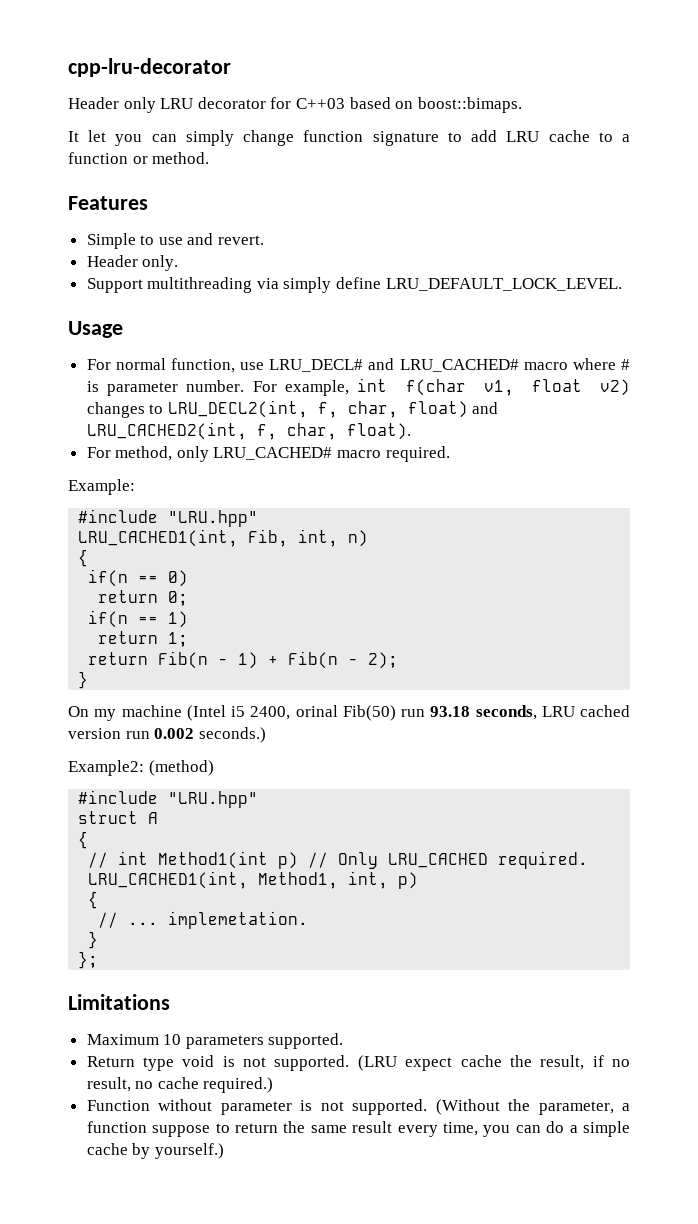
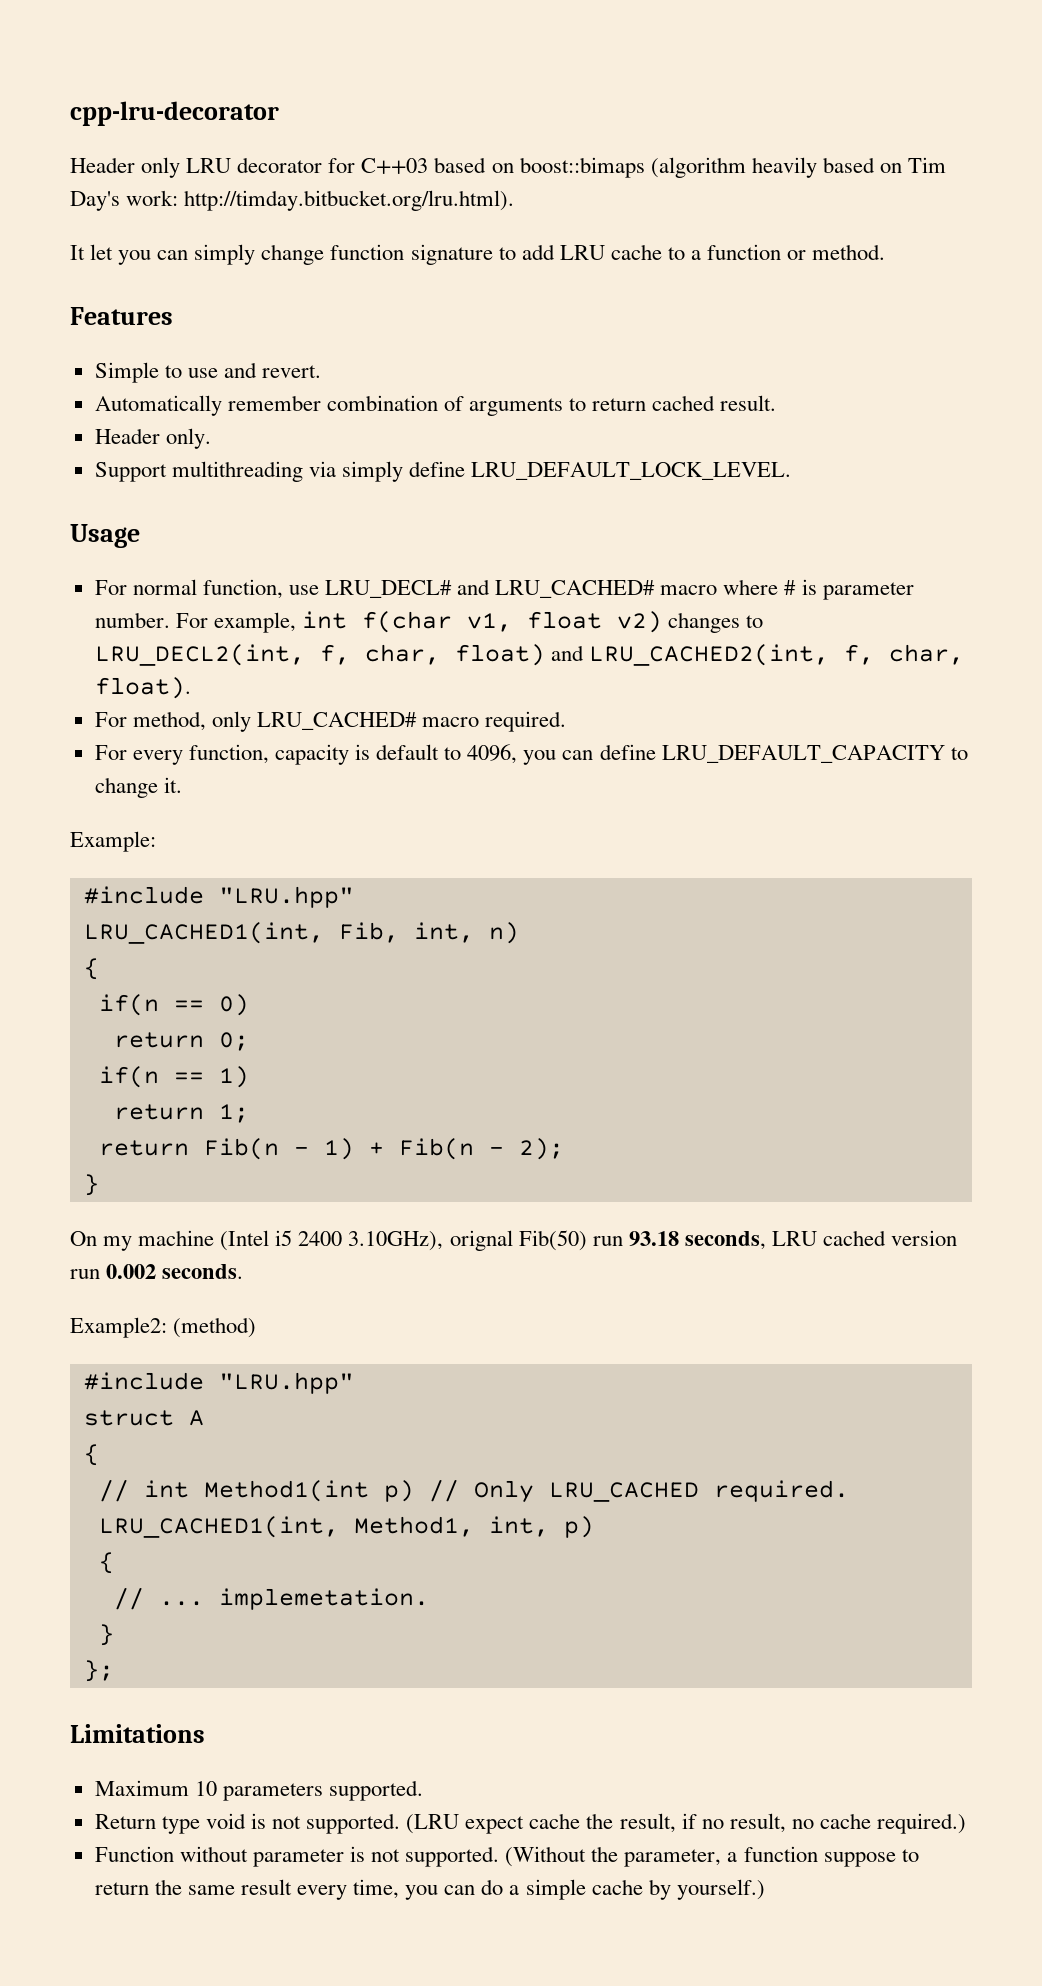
[417,97,522,113] boost::bimaps. -> [519,157,946,178] [70,190,515,211] boost::bimaps (algorithm heavily based on Tim Day's work: http://timday.bitbucket.org/lru.html).
(265, 240) none -> [94,395,777,416] // Automatically remember combination of arguments to return cached result.
(450, 454) none -> [94,744,968,765] [94,777,182,798] // For every function, capacity is default to 4096, you can define LRU_DEFAULT_CAPACITY to change it.
[250,705,338,720] 2400, orinal -> [298,1230,513,1251] 2400 3.10GHz), orignal
[198,727,266,743] seconds.) -> [162,1264,244,1279] seconds.

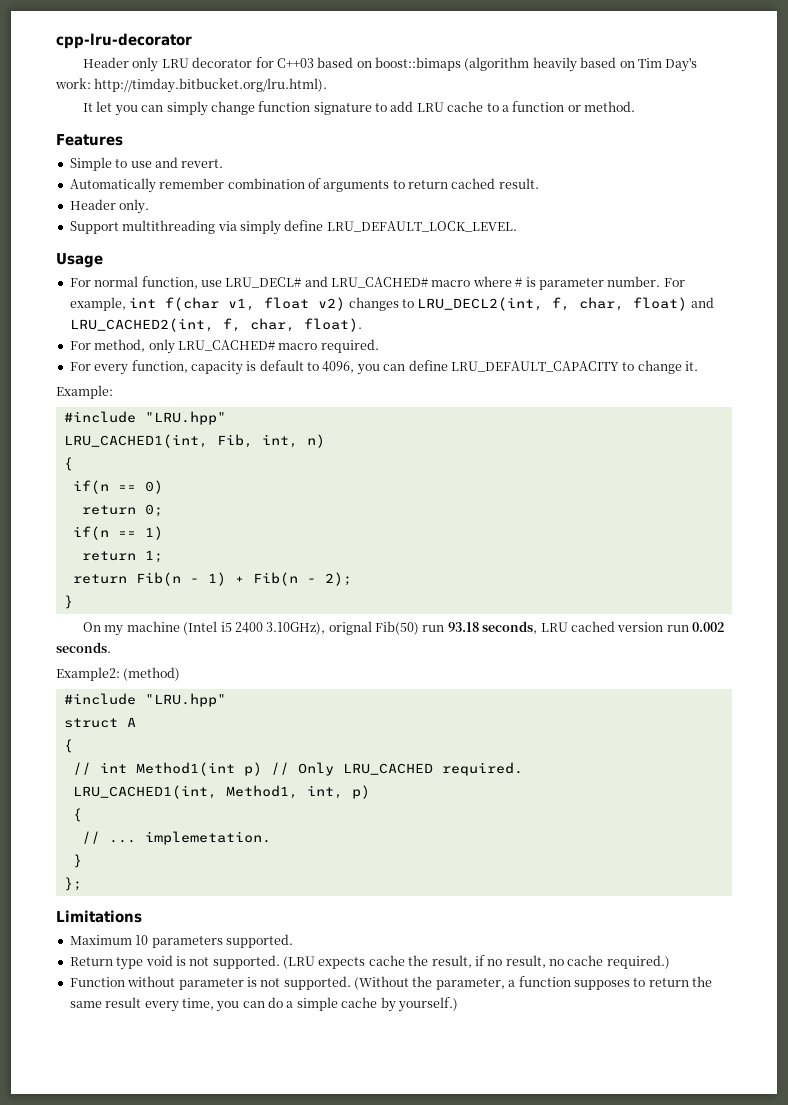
[465,1816,525,1834] expect -> [318,957,366,969] expects
[823,1852,896,1867] suppose -> [573,980,630,990] supposes

